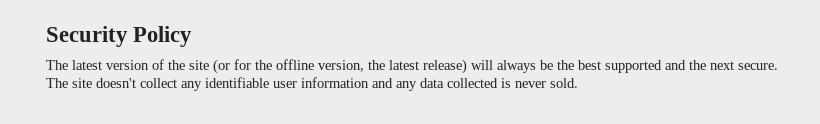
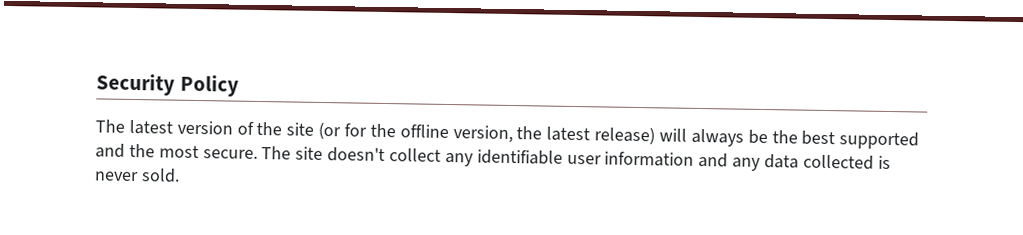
[710,61,734,70] next -> [158,145,199,159] most

